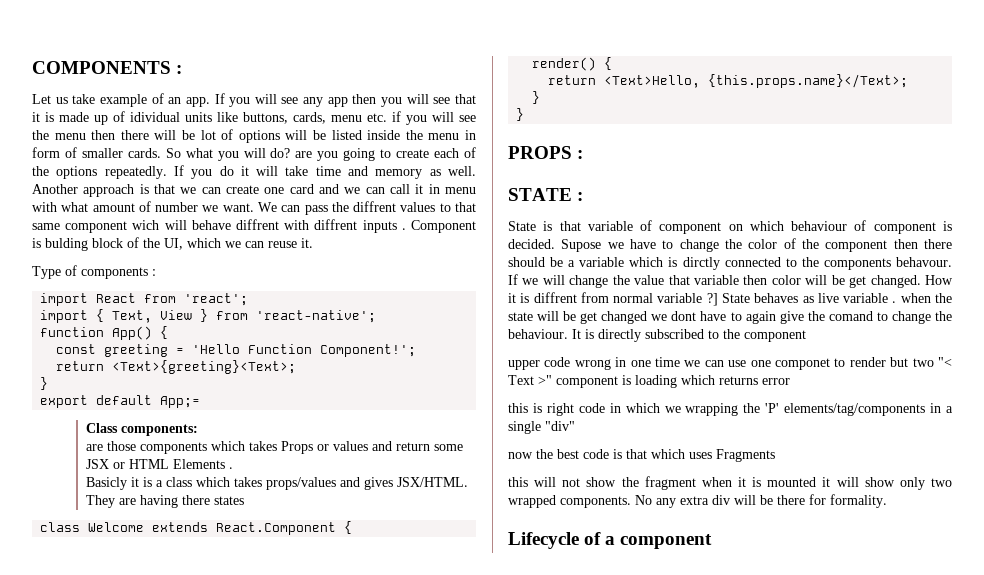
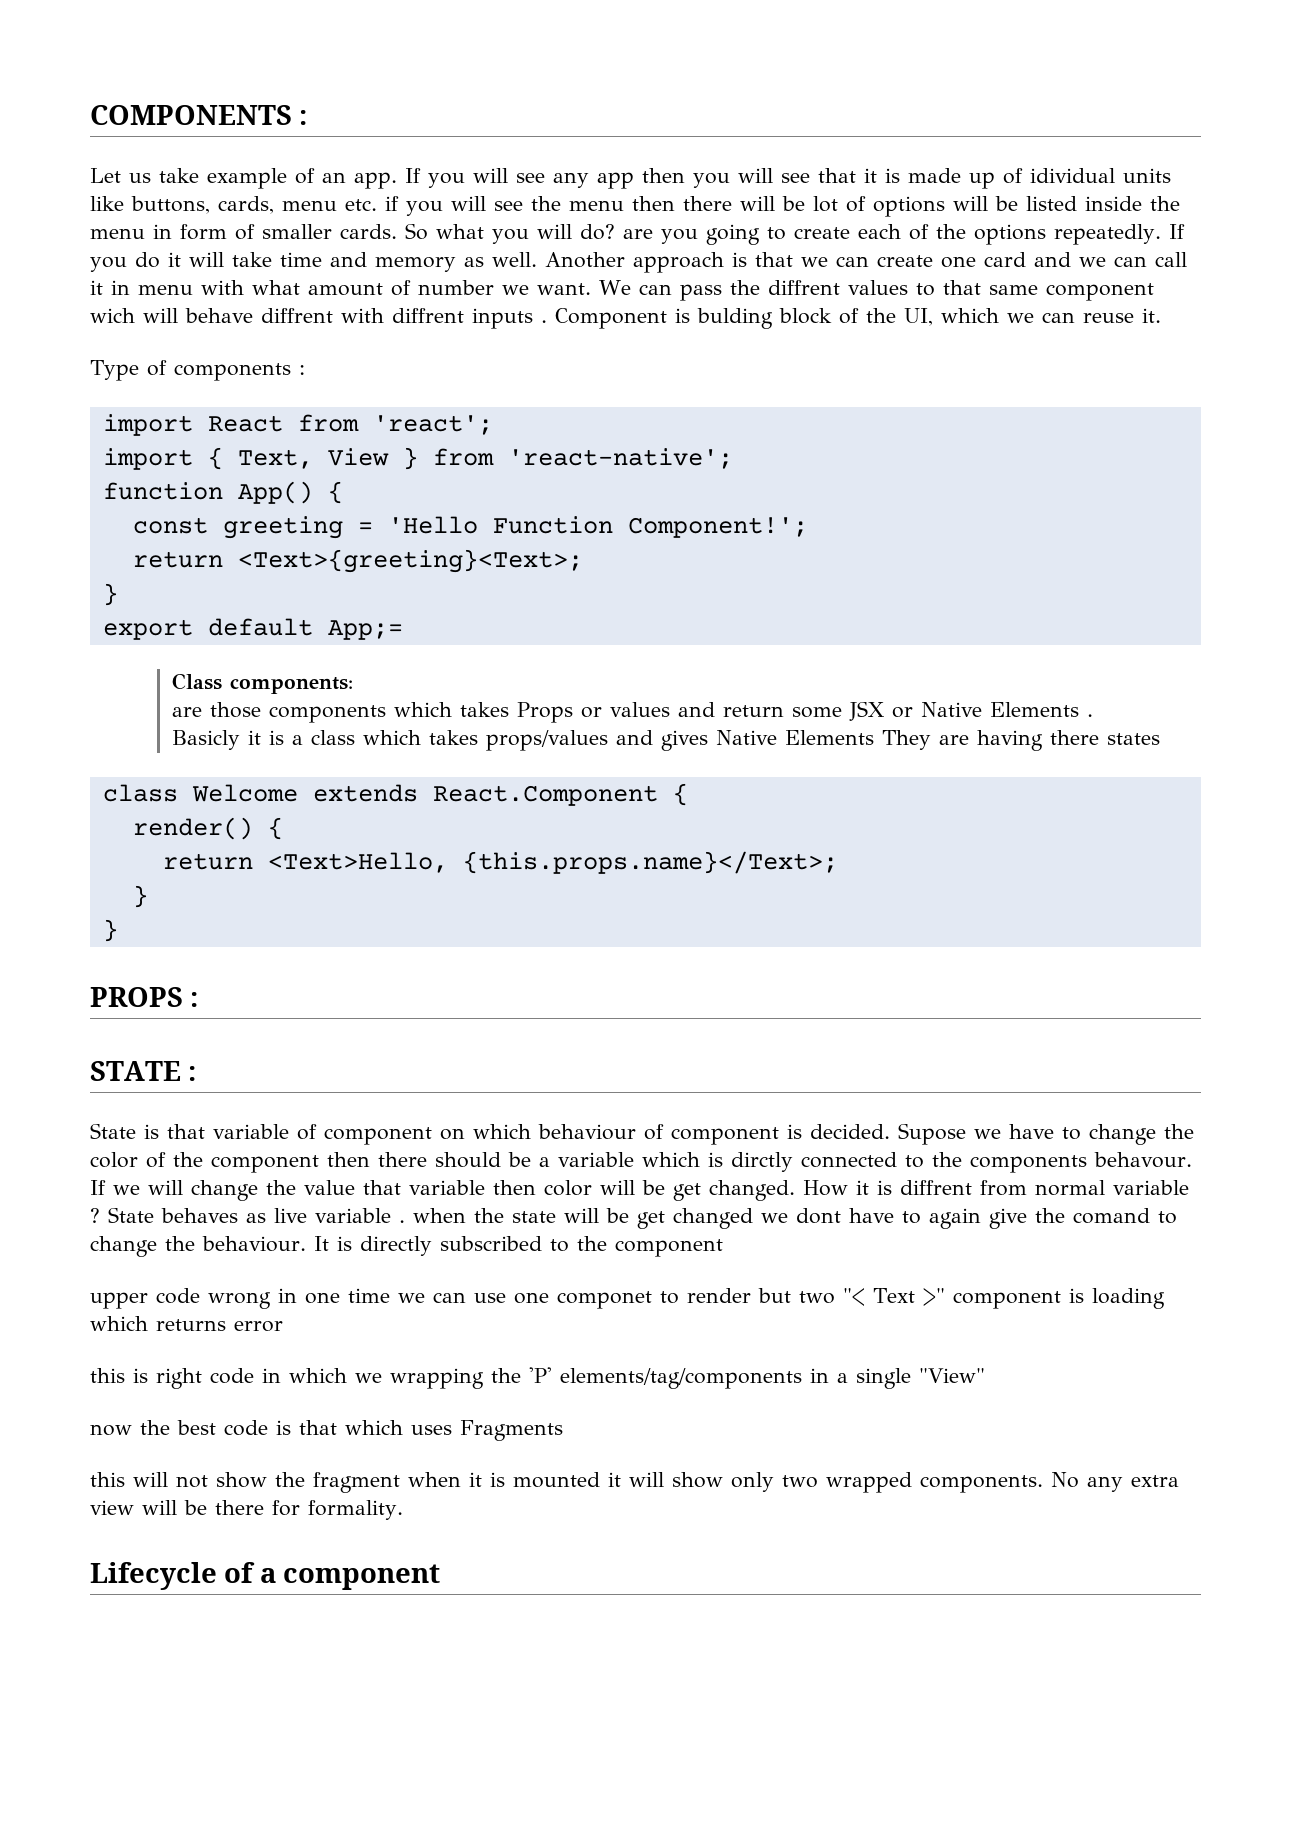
[128,459,169,469] HTML -> [920,702,982,717] Native
[396,477,468,487] JSX/HTML. -> [715,730,874,745] Native Elements
[706,293,718,306] ?] -> [90,1208,100,1223] ?
[545,421,575,431] "div" -> [919,1368,985,1383] "View"
[712,495,730,505] div -> [90,1500,134,1515] view

